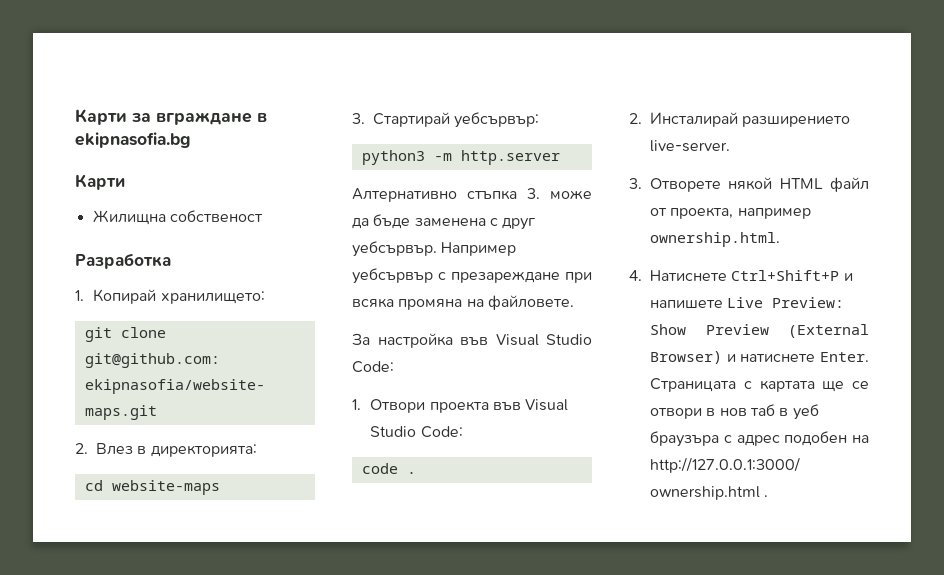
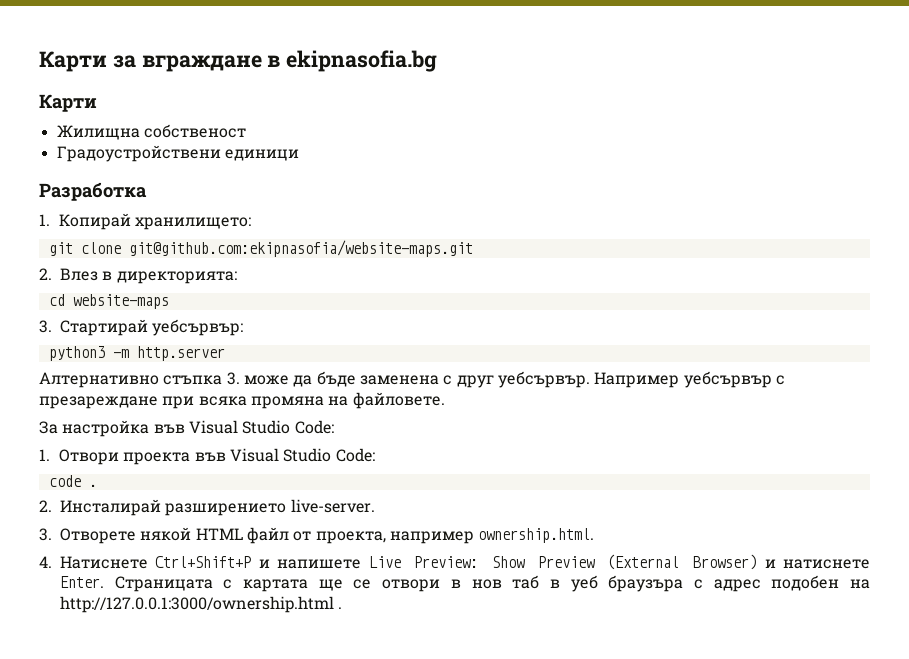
(263, 216) none -> [56,145,299,162] // Градоустройствени единици

